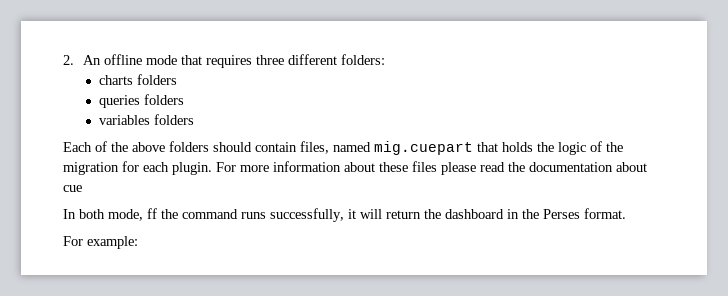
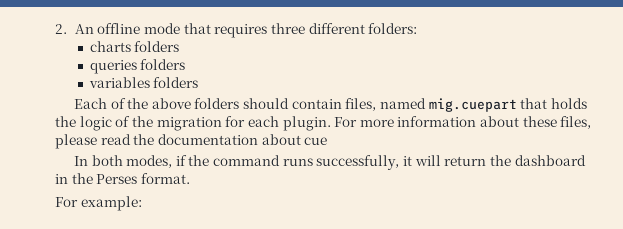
[412,161,437,172] files -> [560,116,592,129] files,
[108,208,157,221] mode, ff -> [126,155,187,168] modes, if

